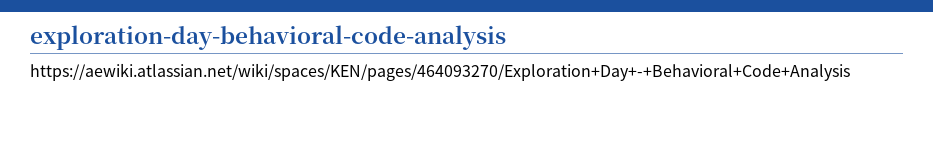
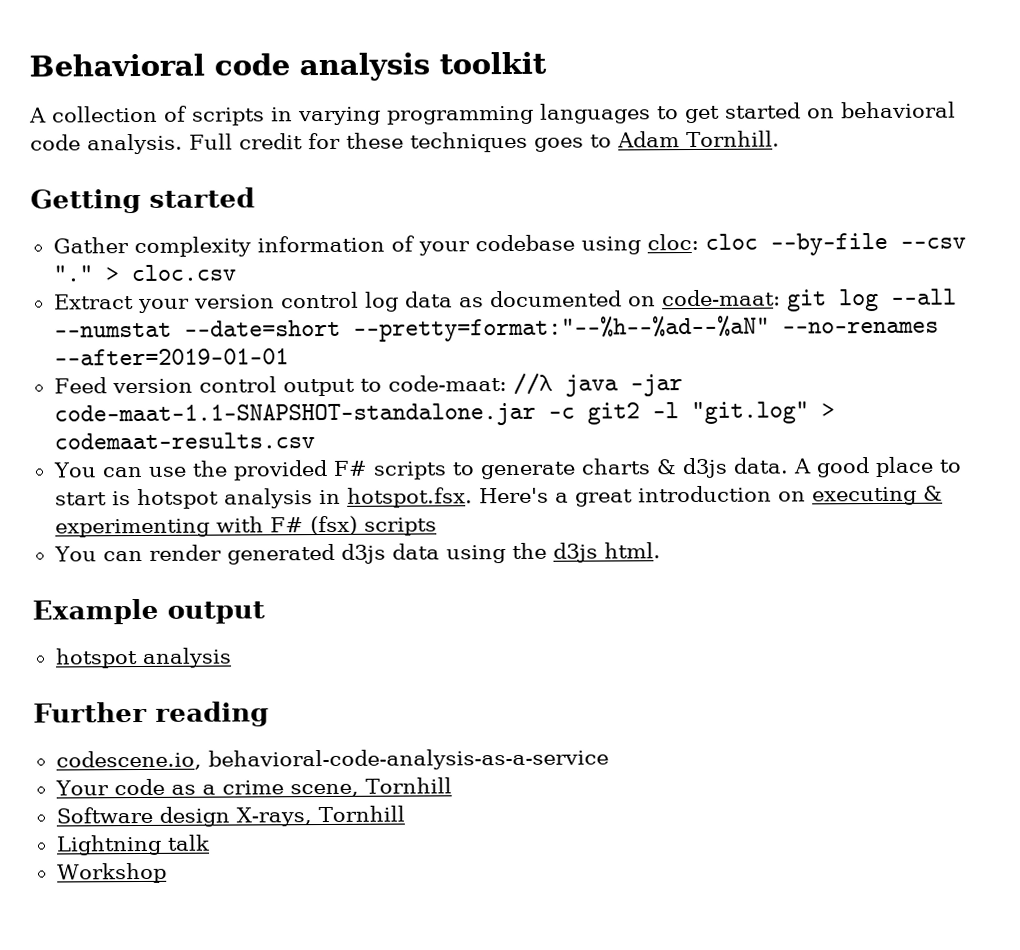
[30,25,506,50] [30,63,850,81] exploration-day-behavioral-code-analysis // https://aewiki.atlassian.net/wiki/spaces/KEN/pages/464093270/Exploration+Day+-+Behavioral+Code+Analysis -> [29,51,547,82] [29,101,956,126] [30,130,780,155] [30,187,255,214] [52,232,966,258] [52,264,236,282] [53,288,957,314] [53,315,939,342] [53,348,289,366] [53,372,683,397] [53,401,835,428] [53,432,315,450] [52,456,961,481] [54,485,943,510] [54,515,437,538] [53,542,661,565] [32,598,265,625] [54,647,232,669] [33,701,269,727] [55,748,609,771] [54,777,452,798] [55,805,405,827] [55,834,210,856] [56,862,167,884] Behavioral code analysis toolkit // A collection of scripts in varying programming languages to get started on behavioral code analysis. Full credit for these techniques goes to Adam Tornhill. // Getting started // Gather complexity information of your codebase using cloc: cloc --by-file --csv "." > cloc.csv // Extract your version control log data as documented on code-maat: git log --all --numstat --date=short --pretty=format:"--%h--%ad--%aN" --no-renames --after=2019-01-01 // Feed version control output to code-maat: //λ java -jar code-maat-1.1-SNAPSHOT-standalone.jar -c git2 -l "git.log" > codemaat-results.csv // You can use the provided F# scripts to generate charts & d3js data. A good place to start is hotspot analysis in hotspot.fsx. Here's a great introduction on executing & experimenting with F# (fsx) scripts // You can render generated d3js data using the d3js html. // Example output // hotspot analysis // Further reading // codescene.io, behavioral-code-analysis-as-a-service // Your code as a crime scene, Tornhill // Software design X-rays, Tornhill // Lightning talk // Workshop

